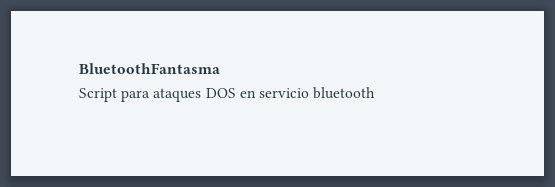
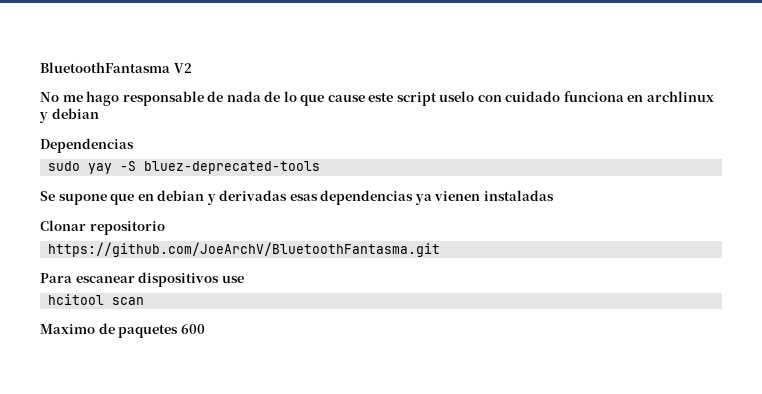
[79,87,376,102] // Script para ataques DOS en servicio bluetooth -> [173,63,192,73] [40,91,714,106] [39,108,99,123] [40,138,134,153] [47,161,320,174] [40,190,554,205] [40,220,165,235] [47,242,440,257] [40,272,244,287] [47,294,144,305] [40,323,205,338] V2 // No me hago responsable de nada de lo que cause este script uselo con cuidado funciona en archlinux y debian // Dependencias // sudo yay -S bluez-deprecated-tools // Se supone que en debian y derivadas esas dependencias ya vienen instaladas // Clonar repositorio // https://github.com/JoeArchV/BluetoothFantasma.git // Para escanear dispositivos use // hcitool scan // Maximo de paquetes 600

